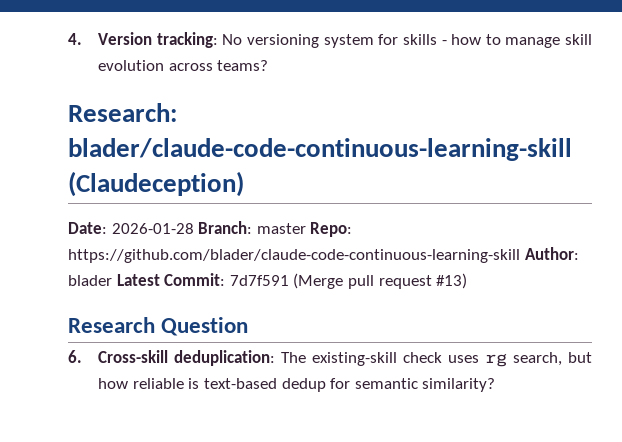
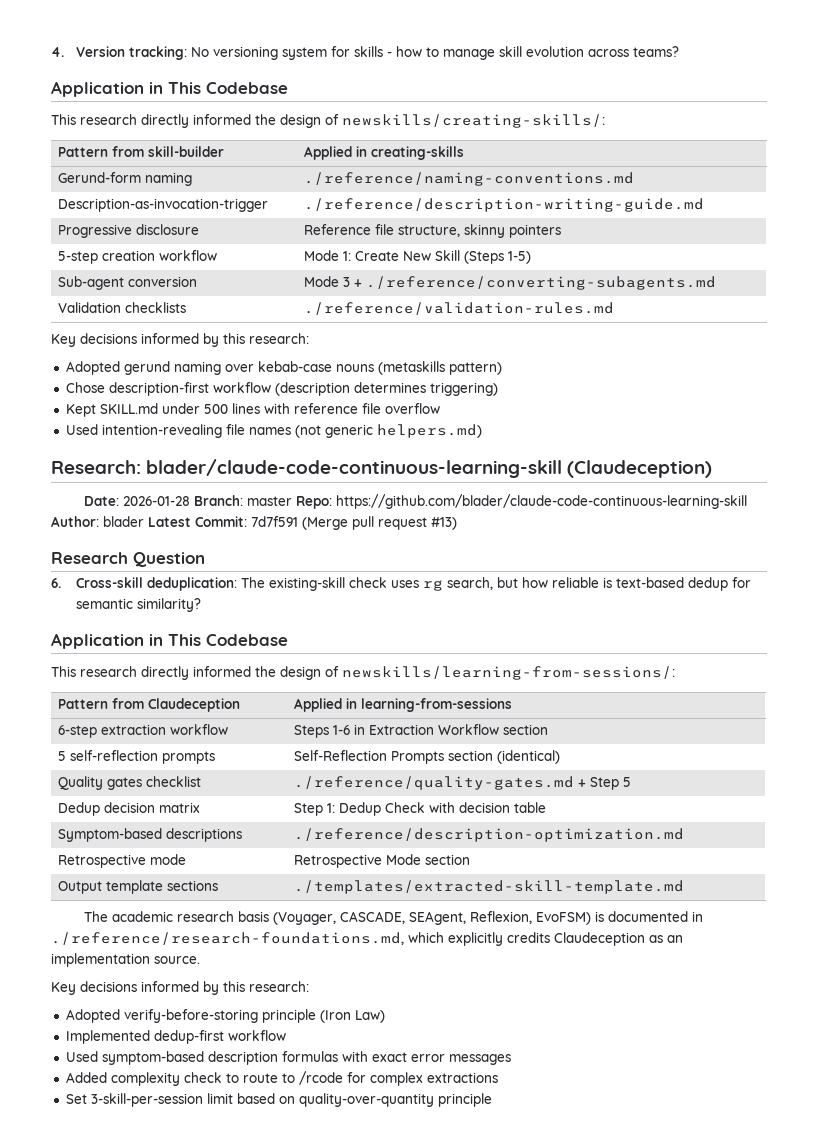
(269, 65) none -> [51,81,288,97] [51,114,605,128] [58,146,225,157] [304,146,465,160] [58,172,193,186] [304,172,635,186] [58,198,269,212] [304,198,705,212] [58,224,200,238] [304,224,562,238] [58,250,218,264] [304,250,532,264] [58,276,198,290] [304,276,717,290] [58,302,187,313] [304,302,615,315] [51,333,309,347] [65,361,502,375] [65,382,498,396] [65,403,440,417] [65,424,482,438] // Application in This Codebase // This research directly informed the design of newskills/creating-skills/: // Pattern from skill-builder | Applied in creating-skills // Gerund-form naming | ./reference/naming-conventions.md // Description-as-invocation-trigger | ./reference/description-writing-guide.md // Progressive disclosure | Reference file structure, skinny pointers // 5-step creation workflow | Mode 1: Create New Skill (Steps 1-5) // Sub-agent conversion | Mode 3 + ./reference/converting-subagents.md // Validation checklists | ./reference/validation-rules.md // Key decisions informed by this research: // Adopted gerund naming over kebab-case nouns (metaskills pattern) // Chose description-first workflow (description determines triggering) // Kept SKILL.md under 500 lines with reference file overflow // Used intention-revealing file names (not generic helpers.md)
(496, 385) none -> [51,633,288,649] [51,666,675,680] [58,698,241,712] [294,698,513,712] [58,724,229,738] [294,724,549,738] [58,750,216,764] [294,750,561,764] [58,776,202,790] [294,776,632,790] [58,802,201,816] [294,802,547,816] [58,828,243,842] [294,828,685,842] [58,854,187,868] [294,854,471,868] [58,880,219,894] [294,880,685,894] [84,911,704,925] [51,932,683,946] [51,953,200,967] [51,981,309,995] [65,1009,385,1023] [65,1030,286,1044] [65,1051,511,1065] [65,1071,498,1086] [65,1093,492,1107] // Application in This Codebase // This research directly informed the design of newskills/learning-from-sessions/: // Pattern from Claudeception | Applied in learning-from-sessions // 6-step extraction workflow | Steps 1-6 in Extraction Workflow section // 5 self-reflection prompts | Self-Reflection Prompts section (identical) // Quality gates checklist | ./reference/quality-gates.md + Step 5 // Dedup decision matrix | Step 1: Dedup Check with decision table // Symptom-based descriptions | ./reference/description-optimization.md // Retrospective mode | Retrospective Mode section // Output template sections | ./templates/extracted-skill-template.md // The academic research basis (Voyager, CASCADE, SEAgent, Reflexion, EvoFSM) is documented in ./reference/research-foundations.md, which explicitly credits Claudeception as an implementation source. // Key decisions informed by this research: // Adopted verify-before-storing principle (Iron Law) // Implemented dedup-first workflow // Used symptom-based description formulas with exact error messages // Added complexity check to route to /rcode for complex extractions // Set 3-skill-per-session limit based on quality-over-quantity principle

